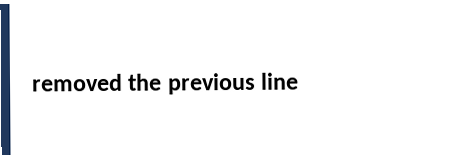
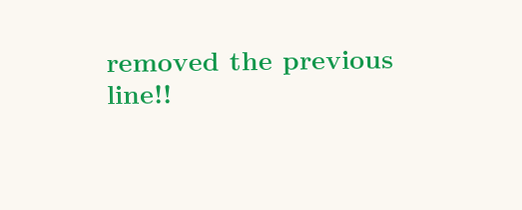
[260,72,300,90] line -> [106,84,172,105] line!!

